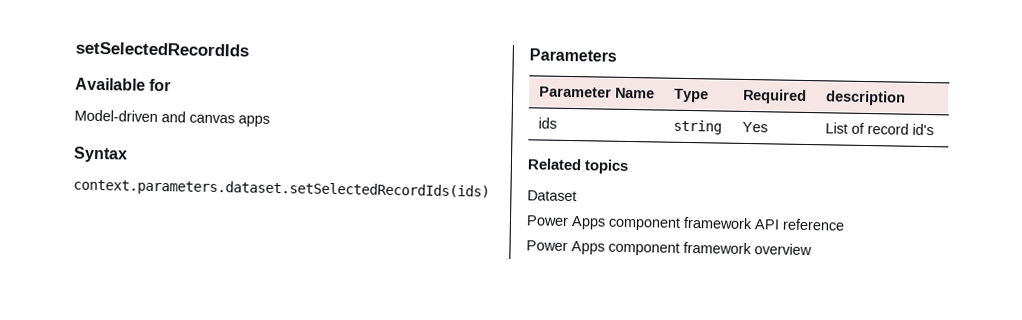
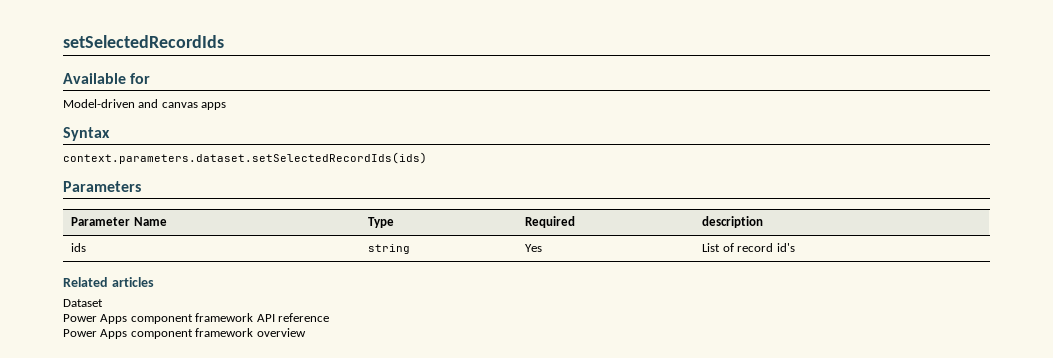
[584,159,630,174] topics -> [111,277,154,287] articles

